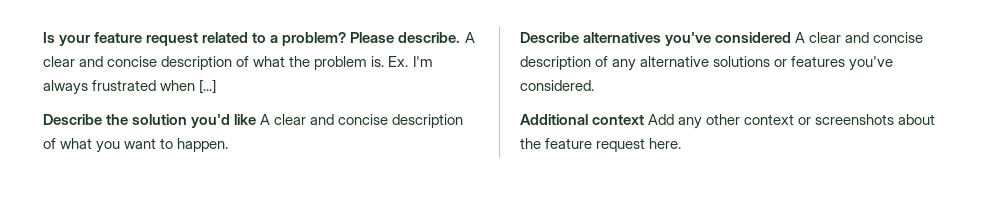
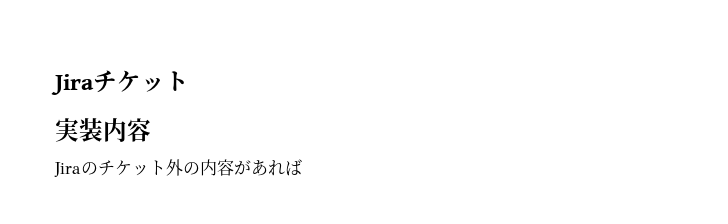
[43,32,475,46] [43,56,433,70] [43,79,217,95] [43,114,464,128] [43,138,229,153] [520,32,924,46] [520,56,894,71] [520,80,594,91] [520,114,936,129] [520,138,682,152] Is your feature request related to a problem? Please describe. A clear and concise description of what the problem is. Ex. I'm always frustrated when [...] // Describe the solution you'd like A clear and concise description of what you want to happen. // Describe alternatives you've considered A clear and concise description of any alternative solutions or features you've considered. // Additional context Add any other context or screenshots about the feature request here. -> [51,70,189,95] [55,118,151,142] [54,159,302,177] Jiraチケット // 実装内容 // Jiraのチケット外の内容があれば

